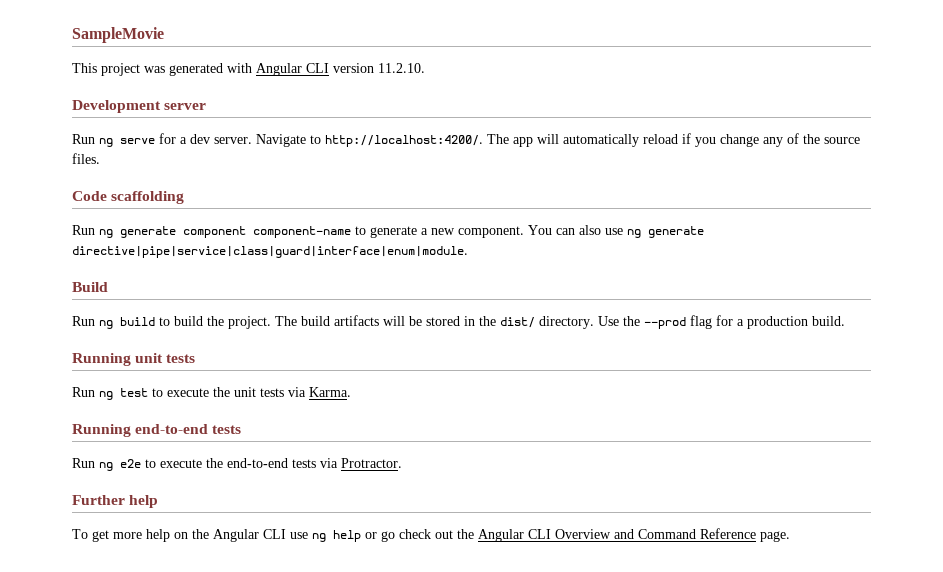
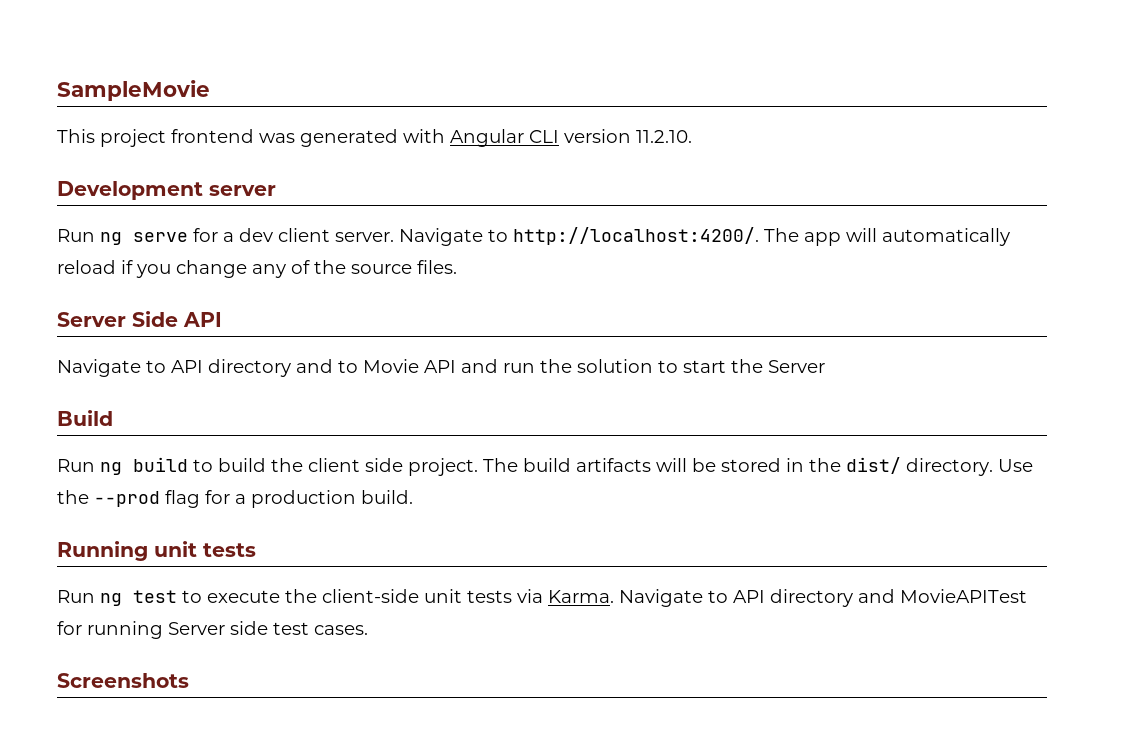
(140, 69) none -> [171,129,254,143] frontend
(210, 139) none -> [278,228,330,242] client
[72,191,185,204] [72,225,704,238] [72,246,468,258] Code scaffolding // Run ng generate component component-name to generate a new component. You can also use ng generate directive|pipe|service|class|guard|interface|enum|module. -> [57,311,222,327] [57,359,825,377] Server Side API // Navigate to API directory and to Movie API and run the solution to start the Server
(224, 321) none -> [308,458,403,472] client side
(230, 392) none -> [322,589,419,603] client-side
[72,424,242,437] [72,458,402,471] [72,495,159,508] [72,528,790,542] // Running end-to-end tests // Run ng e2e to execute the end-to-end tests via Protractor. // Further help // To get more help on the Angular CLI use ng help or go check out the Angular CLI Overview and Command Reference page. -> [619,589,1027,607] [57,621,368,639] [57,673,189,688] Navigate to API directory and MovieAPITest for running Server side test cases. // Screenshots

